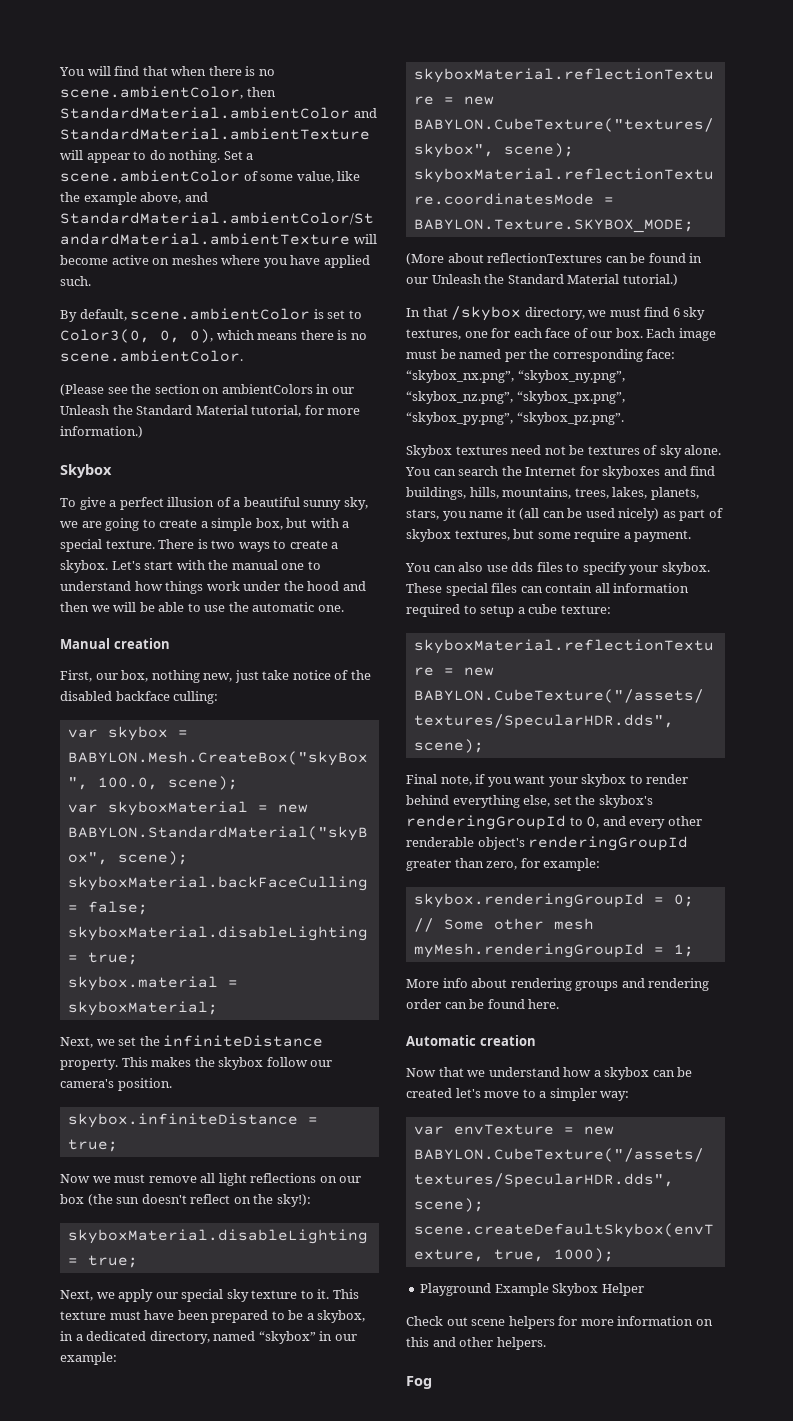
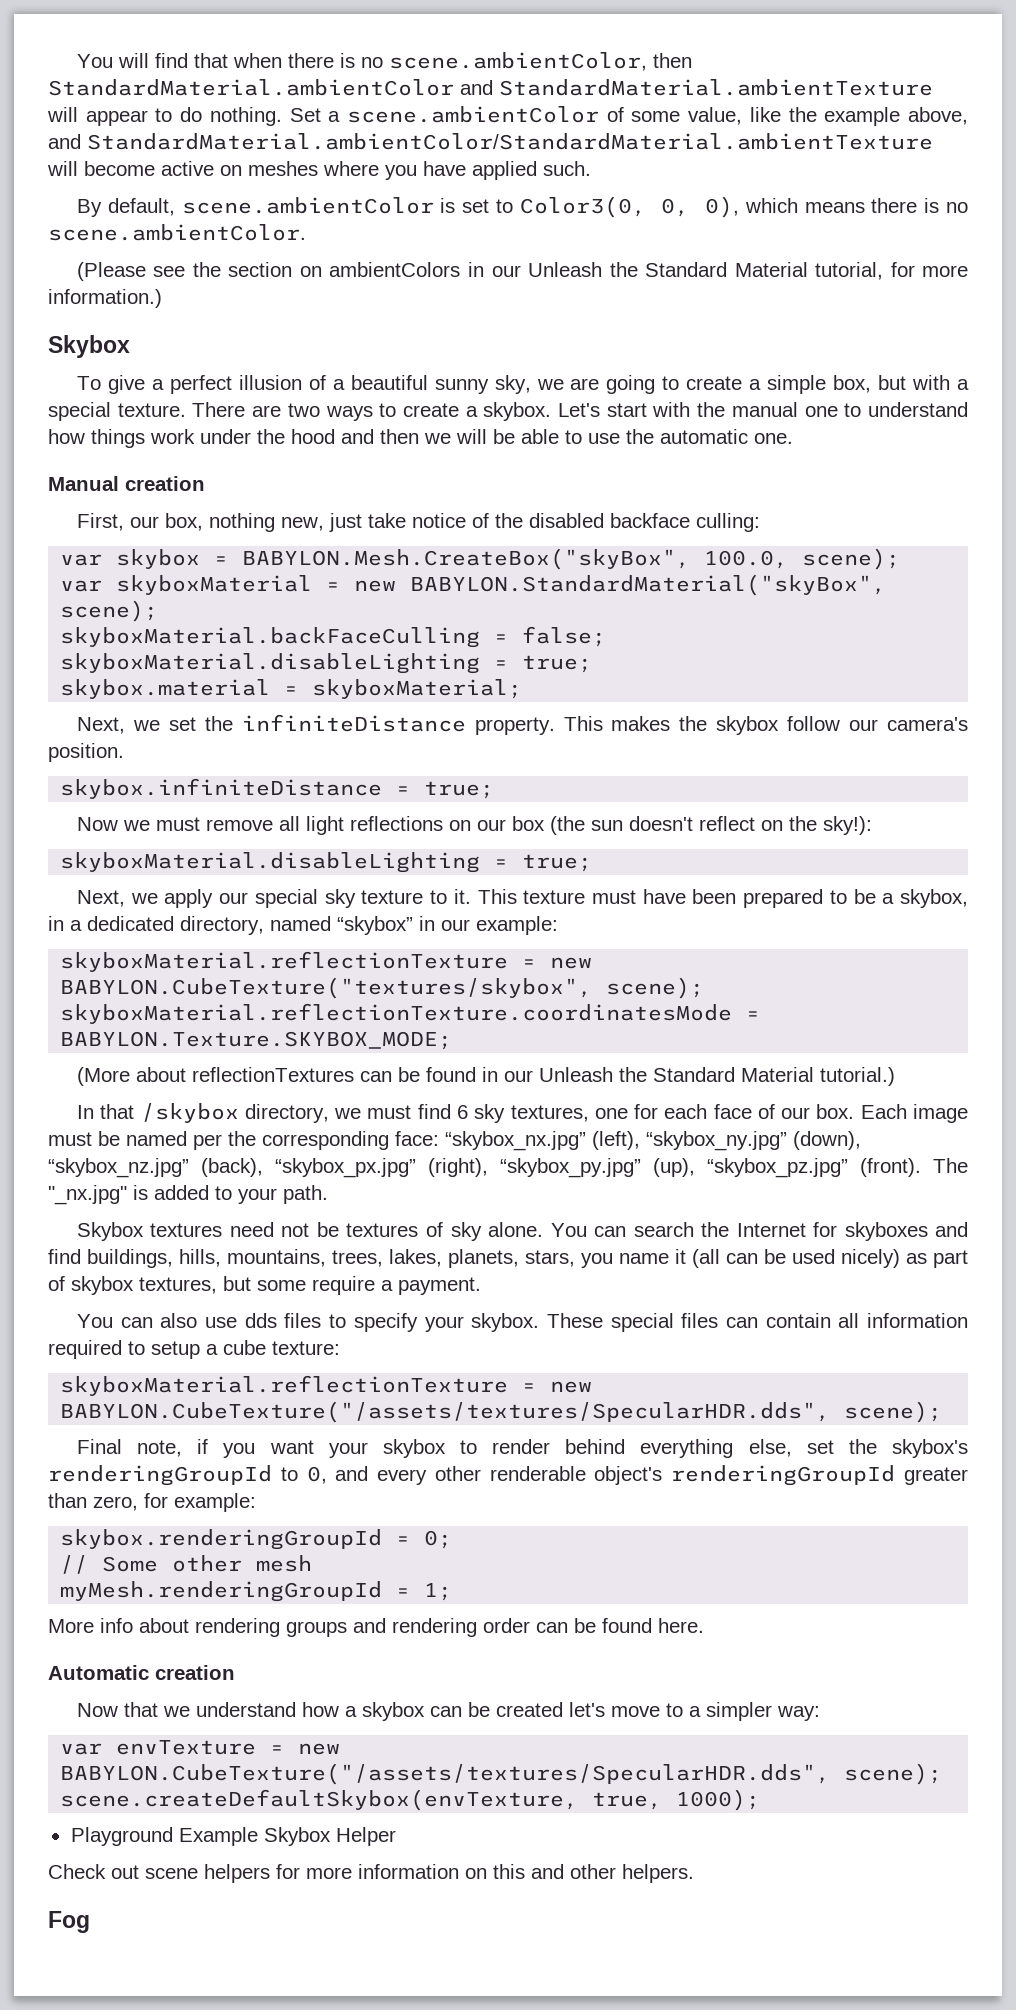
[197,539,208,549] is -> [252,405,282,417] are
[406,370,625,383] [406,391,625,404] [406,412,624,425] “skybox_nx.png”, “skybox_ny.png”, “skybox_nz.png”, “skybox_px.png”, “skybox_py.png”, “skybox_pz.png”. -> [445,1131,861,1151] [48,1158,968,1178] [48,1185,328,1205] “skybox_nx.jpg” (left), “skybox_ny.jpg” (down), “skybox_nz.jpg” (back), “skybox_px.jpg” (right), “skybox_py.jpg” (up), “skybox_pz.jpg” (front). The "_nx.jpg" is added to your path.

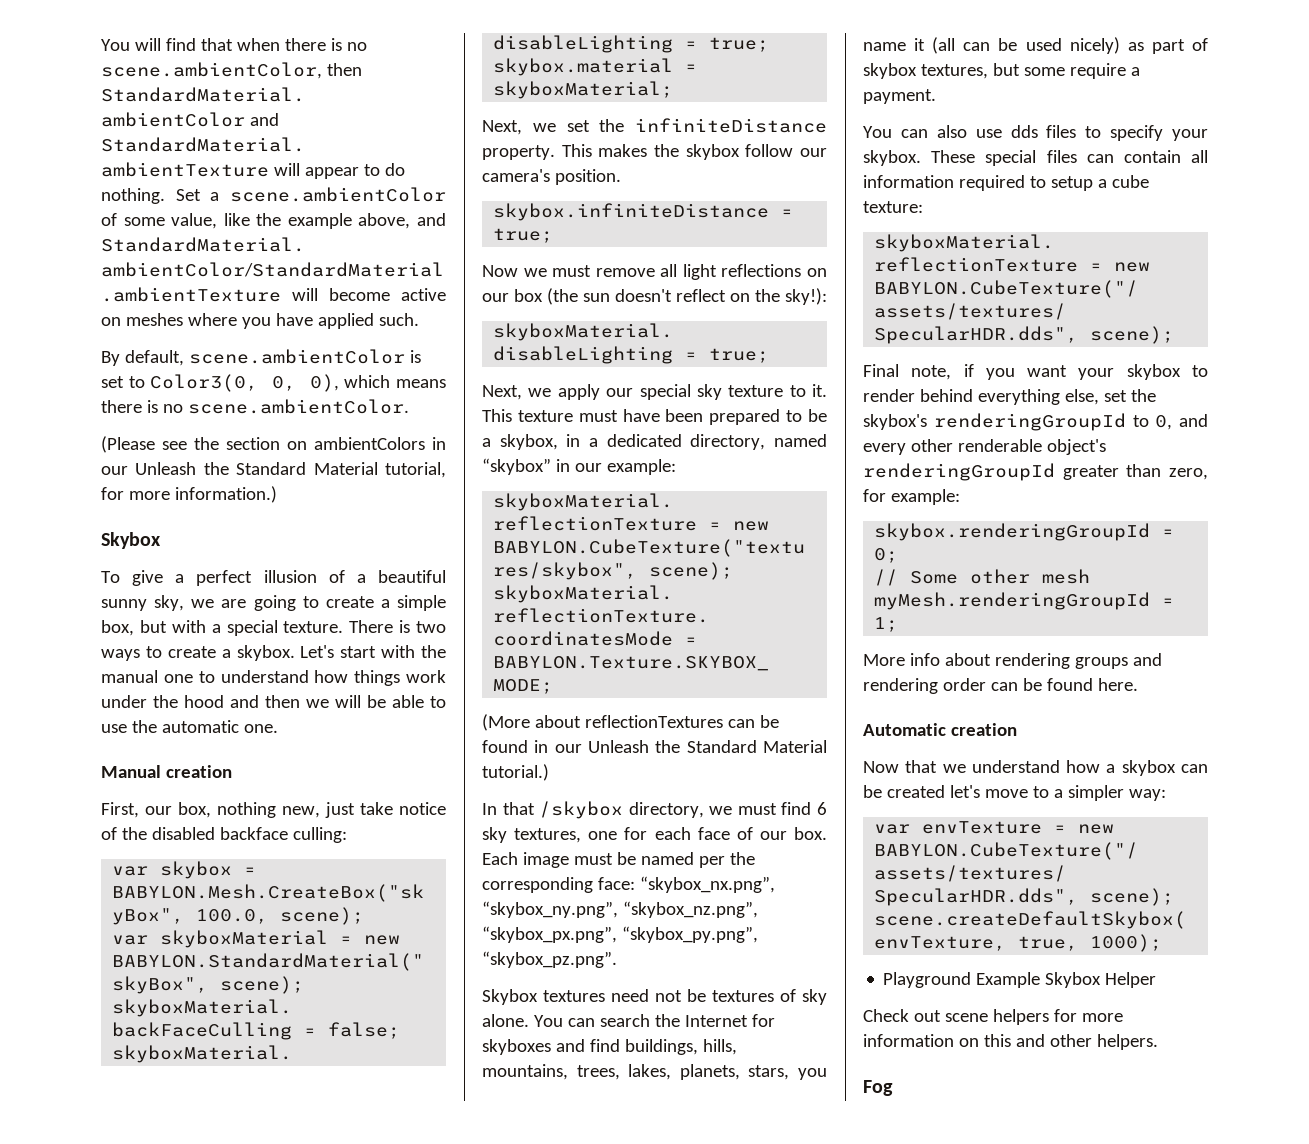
[252,405,282,417] are -> [399,620,411,633] is
[445,1131,861,1151] [48,1158,968,1178] [48,1185,328,1205] “skybox_nx.jpg” (left), “skybox_ny.jpg” (down), “skybox_nz.jpg” (back), “skybox_px.jpg” (right), “skybox_py.jpg” (up), “skybox_pz.jpg” (front). The "_nx.jpg" is added to your path. -> [639,876,775,893] [482,901,758,918] [482,926,758,943] [482,951,617,968] “skybox_nx.png”, “skybox_ny.png”, “skybox_nz.png”, “skybox_px.png”, “skybox_py.png”, “skybox_pz.png”.

